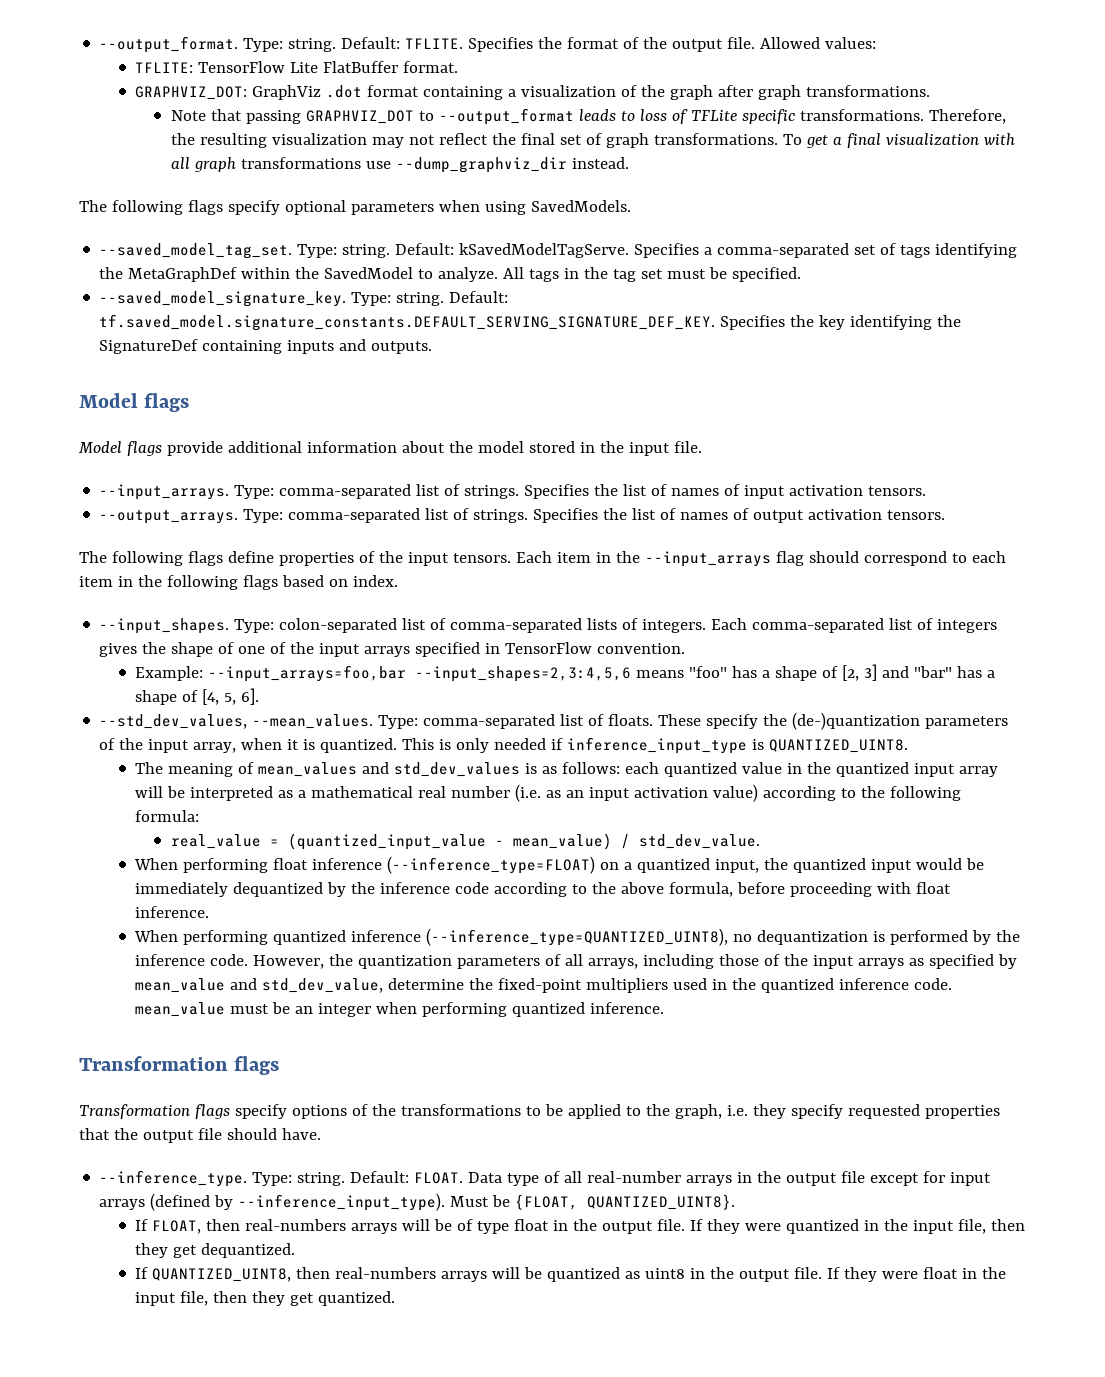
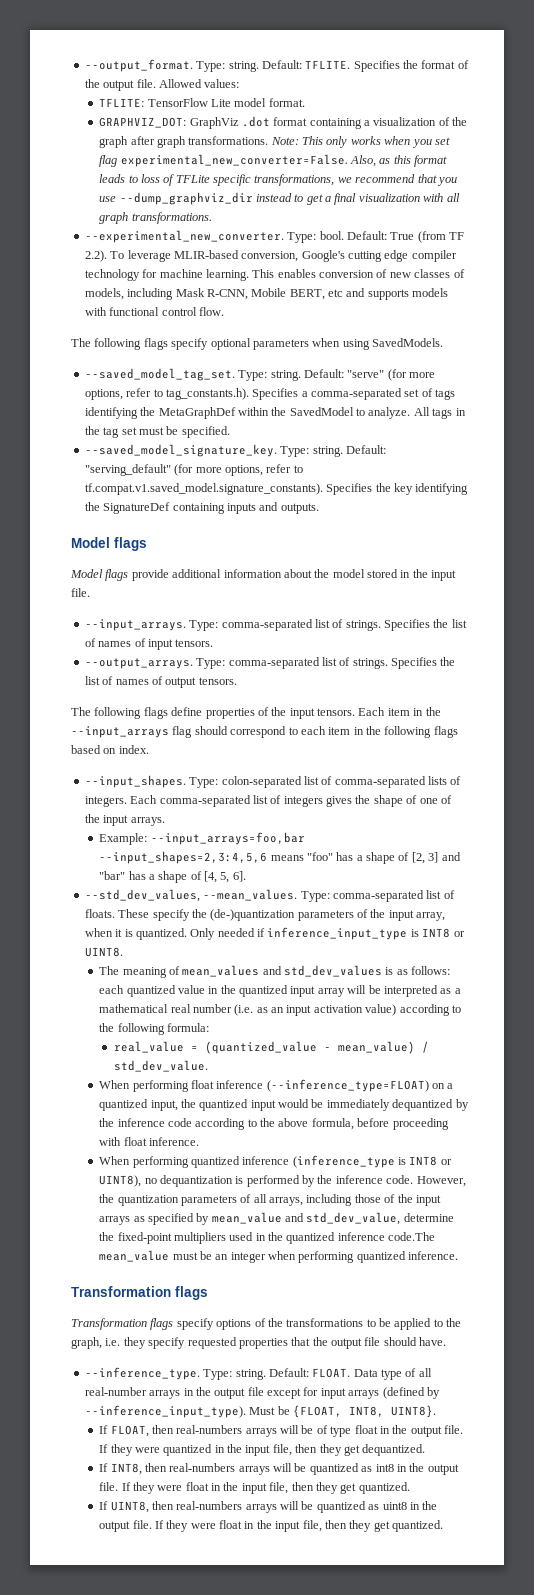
[323,61,399,73] FlatBuffer -> [234,98,267,107] model
[171,108,575,125] // Note that passing GRAPHVIZ_DOT to --output_format -> [270,136,450,148] [99,154,447,167] Note: This only works when you set flag experimental_new_converter=False. Also, as this format
[799,109,1006,124] [171,133,802,148] transformations. Therefore, the resulting visualization may not reflect the final set of graph transformations. To -> [254,174,457,186] [99,192,304,205] transformations, we recommend that you use --dump_graphviz_dir instead to
[241,157,630,173] transformations use --dump_graphviz_dir instead. -> [131,212,212,224] [84,230,464,243] [84,250,457,262] [84,269,465,281] [84,288,449,300] [84,307,224,316] transformations. // --experimental_new_converter. Type: bool. Default: True (from TF 2.2). To leverage MLIR-based conversion, Google's cutting edge compiler technology for machine learning. This enables conversion of new classes of models, including Mask R-CNN, Mobile BERT, etc and supports models with functional control flow.
[459,243,630,258] kSavedModelTagServe. -> [347,369,435,381] [84,388,249,400] "serve" (for more options, refer to tag_constants.h).
[99,314,716,331] tf.saved_model.signature_constants.DEFAULT_SERVING_SIGNATURE_DEF_KEY. -> [84,464,303,476] [84,483,323,495] "serving_default" (for more options, refer to tf.compat.v1.saved_model.signature_constants).
[789,485,864,496] activation -> (173, 644) none
[808,509,883,520] activation -> (197, 682) none
[364,642,686,657] arrays specified in TensorFlow convention. -> [130,817,165,826] arrays.
[402,738,490,753] This is only -> [190,928,216,940] Only
[769,739,909,753] QUANTIZED_UINT8. -> [422,928,465,938] [84,947,123,957] INT8 or UINT8.
[288,833,487,850] (quantized_input_value -> [204,1041,317,1054] (quantized_value
[426,928,729,946] (--inference_type=QUANTIZED_UINT8), -> [292,1155,452,1168] [99,1175,142,1187] (inference_type is INT8 or UINT8),
[914,978,953,990] code. -> [388,1232,436,1241] code.The
[587,1194,736,1210] QUANTIZED_UINT8}. -> [348,1405,436,1418] INT8, UINT8}.
[152,1268,292,1282] QUANTIZED_UINT8, -> [110,1463,459,1475] [99,1482,410,1494] [99,1501,149,1513] INT8, then real-numbers arrays will be quantized as int8 in the output file. If they were float in the input file, then they get quantized. // If UINT8,

